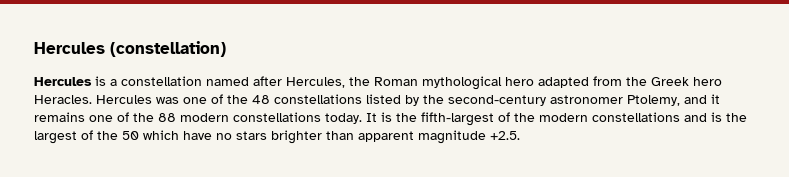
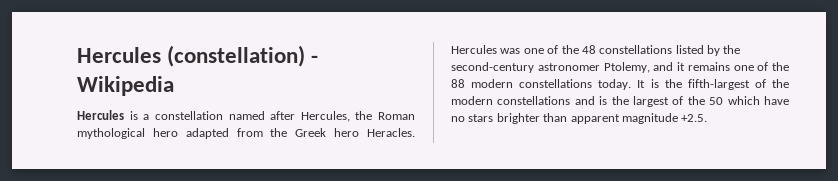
(226, 49) none -> [311,55,319,63] [77,76,174,96] - Wikipedia

